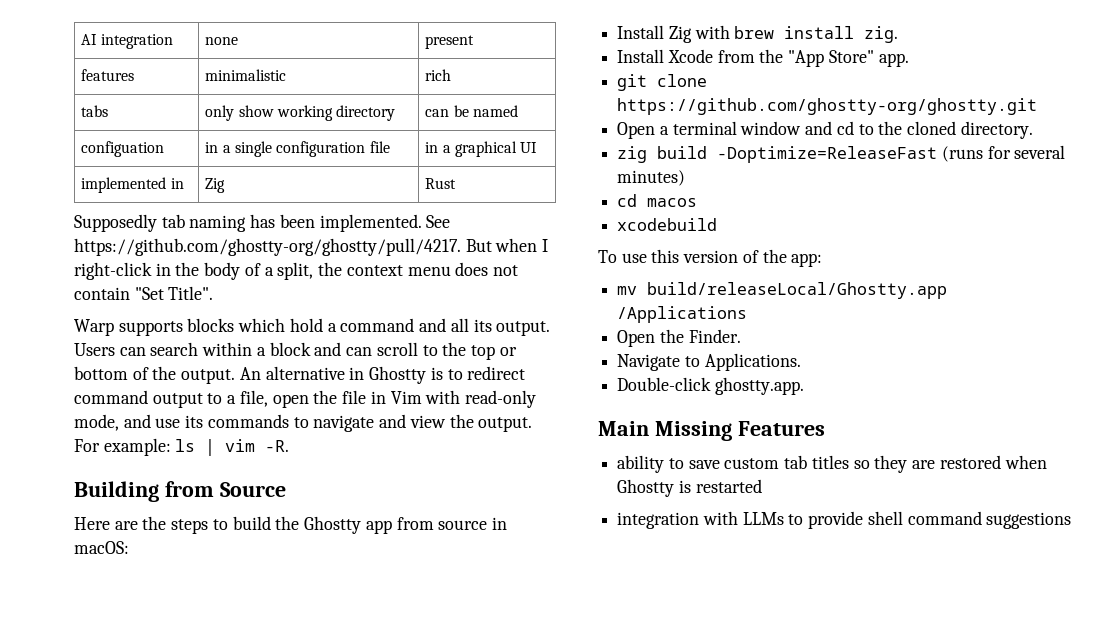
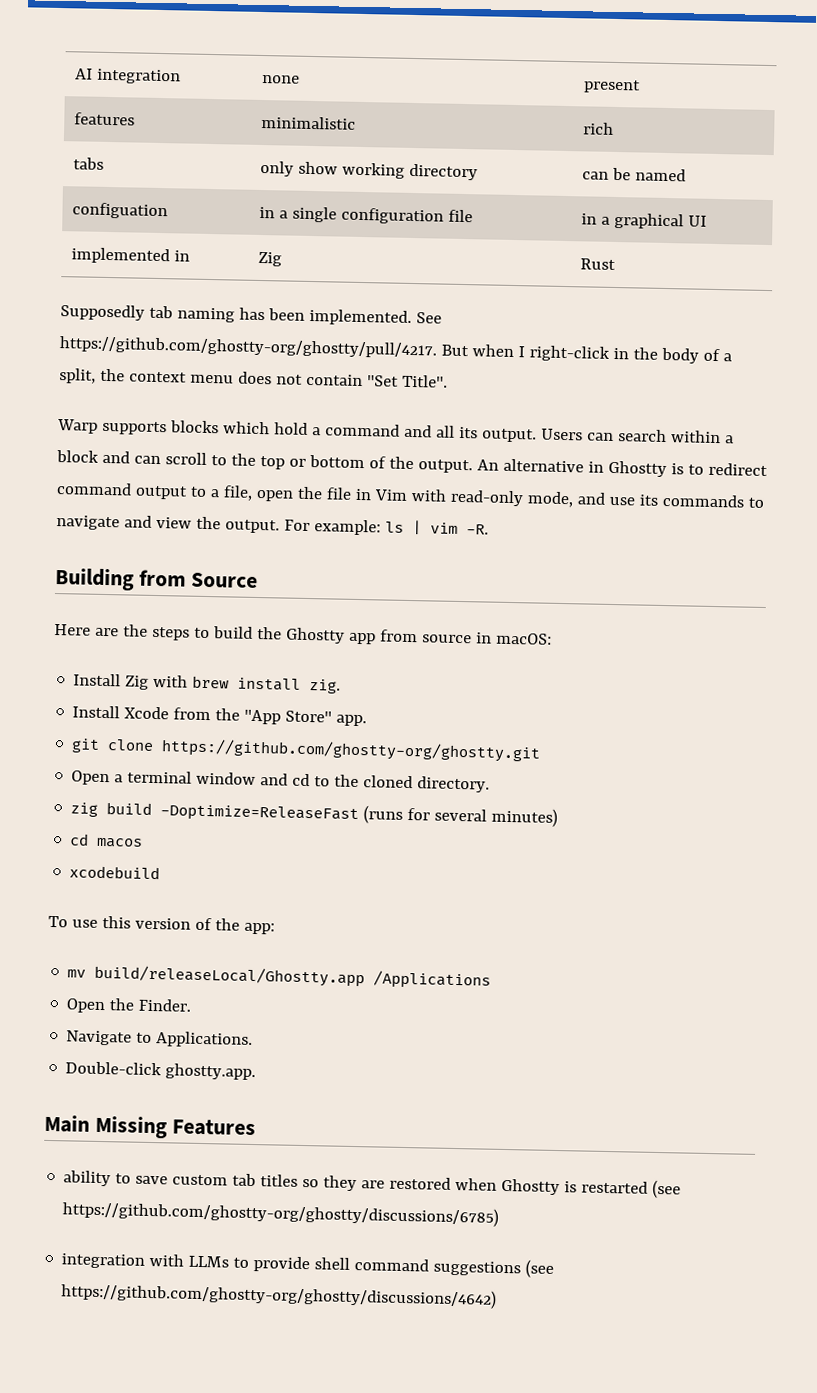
(762, 486) none -> [652,1179,682,1199] [62,1200,500,1227] (see https://github.com/ghostty-org/ghostty/discussions/6785)
(1072, 520) none -> [525,1259,555,1278] [61,1282,498,1309] (see https://github.com/ghostty-org/ghostty/discussions/4642)

